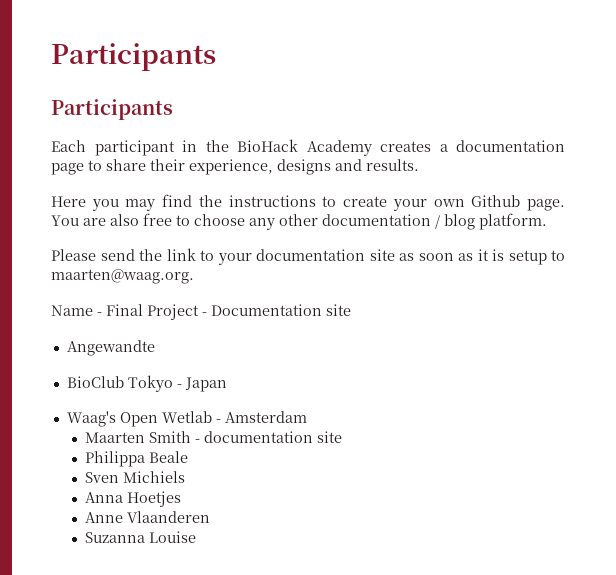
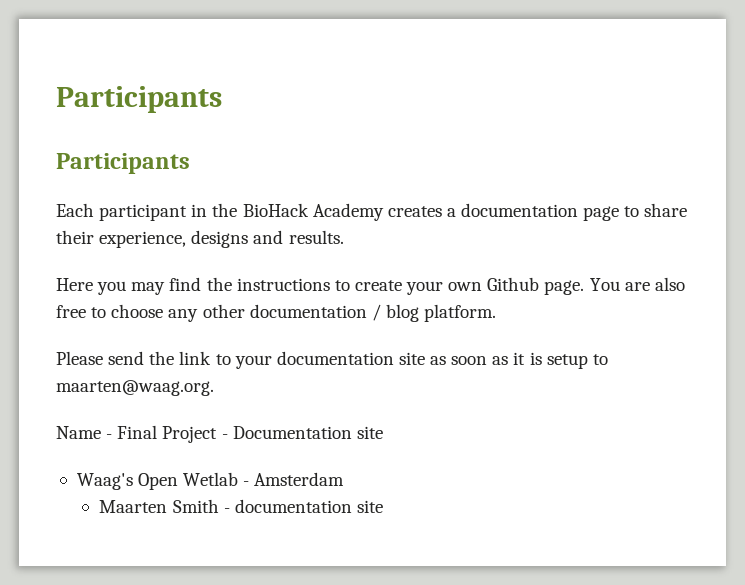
[66,340,155,356] [66,375,227,392] // Angewandte // BioClub Tokyo - Japan -> (383, 432) none
[84,451,188,467] [84,471,185,483] [84,491,181,507] [84,511,210,523] [84,531,196,543] // Philippa Beale // Sven Michiels // Anna Hoetjes // Anne Vlaanderen // Suzanna Louise -> (383, 506) none

